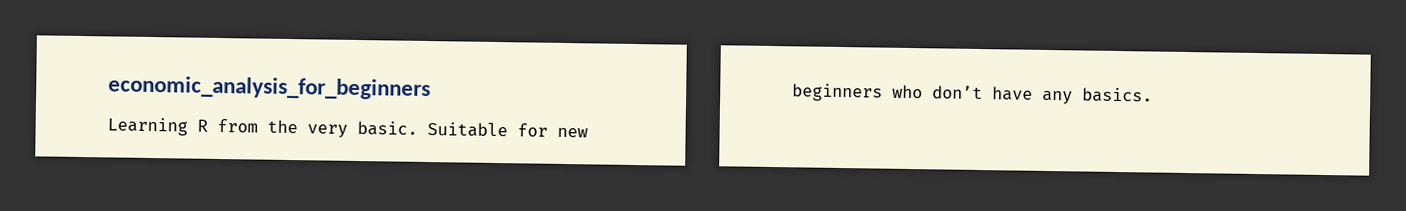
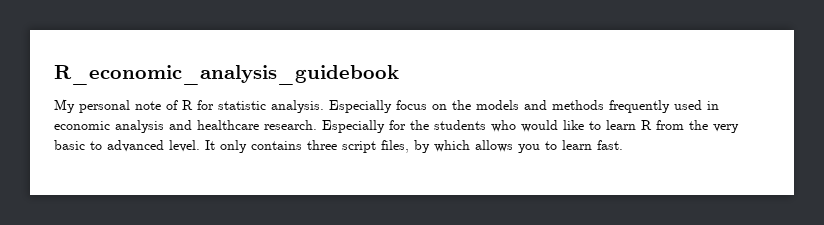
[108,75,431,101] [107,117,588,138] [792,83,1153,105] economic_analysis_for_beginners // Learning R from the very basic. Suitable for new beginners who don’t have any basics. -> [54,65,399,85] [54,99,719,113] [54,120,739,133] [54,140,623,153] R_economic_analysis_guidebook // My personal note of R for statistic analysis. Especially focus on the models and methods frequently used in economic analysis and healthcare research. Especially for the students who would like to learn R from the very basic to advanced level. It only contains three script files, by which allows you to learn fast.

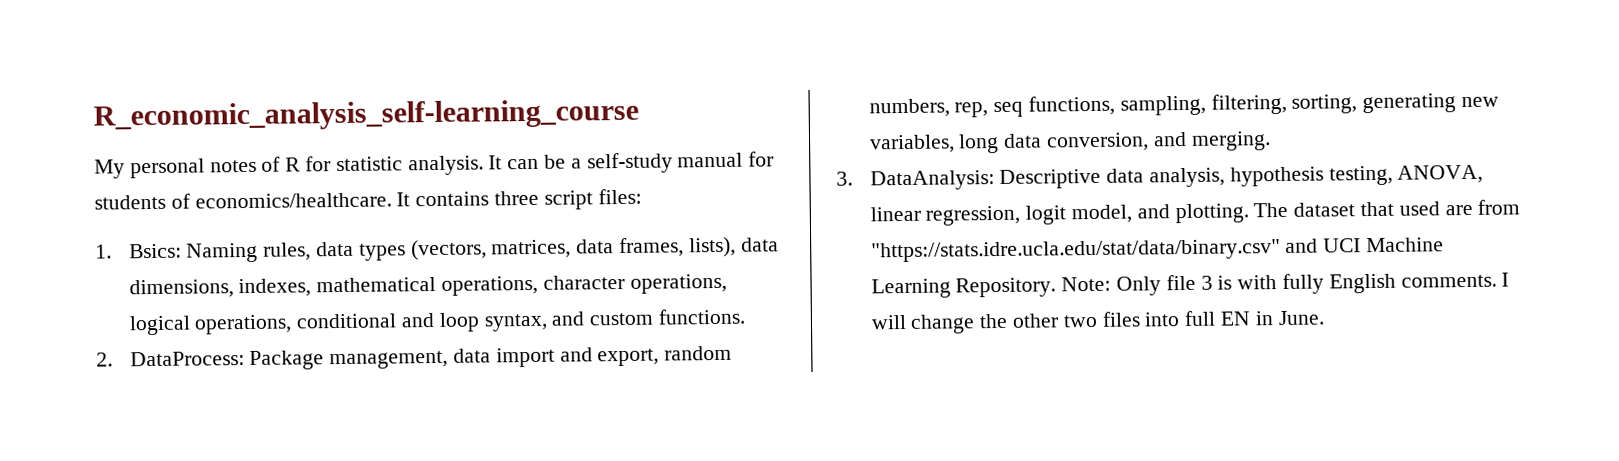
[54,65,399,85] R_economic_analysis_guidebook -> [93,98,639,132] R_economic_analysis_self-learning_course
[135,101,161,110] note -> [209,159,257,173] notes
[329,100,719,113] [54,120,739,133] [54,140,623,153] Especially focus on the models and methods frequently used in economic analysis and healthcare research. Especially for the students who would like to learn R from the very basic to advanced level. It only contains three script files, by which allows you to learn fast. -> [488,151,775,174] [94,188,642,210] [95,236,779,263] [128,273,727,299] [128,308,746,336] [96,345,733,370] [868,93,1500,118] [868,131,1271,154] [836,164,1484,191] [869,199,1521,226] [870,237,1445,263] [870,272,1510,299] [870,310,1325,334] It can be a self-study manual for students of economics/healthcare. It contains three script files: // 1. Bsics: Naming rules, data types (vectors, matrices, data frames, lists), data dimensions, indexes, mathematical operations, character operations, logical operations, conditional and loop syntax, and custom functions. // 2. DataProcess: Package management, data import and export, random numbers, rep, seq functions, sampling, filtering, sorting, generating new variables, long data conversion, and merging. // 3. DataAnalysis: Descriptive data analysis, hypothesis testing, ANOVA, linear regression, logit model, and plotting. The dataset that used are from "https://stats.idre.ucla.edu/stat/data/binary.csv" and UCI Machine Learning Repository. Note: Only file 3 is with fully English comments. I will change the other two files into full EN in June.

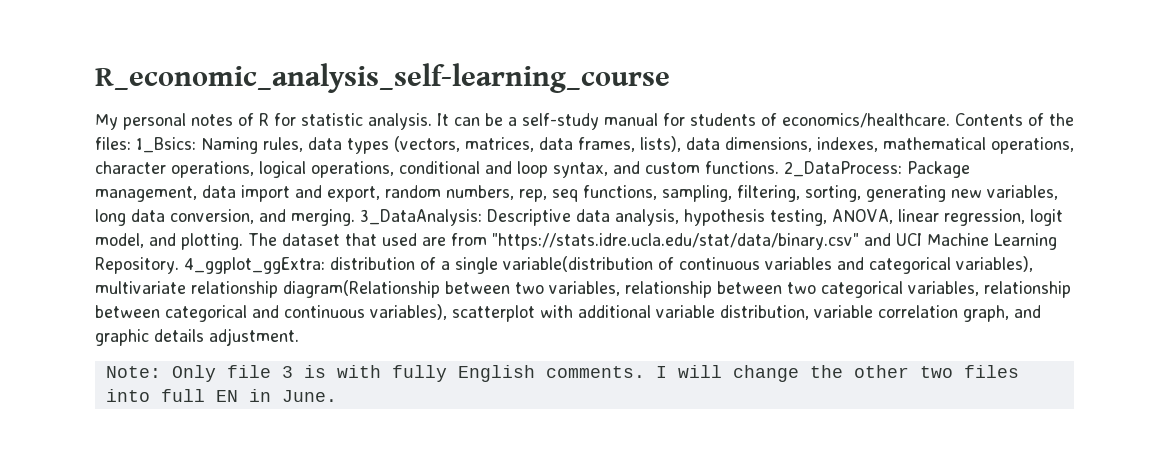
[396,190,593,210] It contains three script -> [955,113,1074,126] Contents of the
[95,243,182,259] // 1. Bsics: -> [136,137,196,153] 1_Bsics:
[96,351,245,367] // 2. DataProcess: -> [784,161,902,177] 2_DataProcess:
[836,170,995,191] // 3. DataAnalysis: -> [360,209,482,226] 3_DataAnalysis:
(1057, 287) none -> [184,256,1033,274] [95,280,1071,298] [95,304,1041,322] [95,328,299,346] 4_ggplot_ggExtra: distribution of a single variable(distribution of continuous variables and categorical variables), multivariate relationship diagram(Relationship between two variables, relationship between two categorical variables, relationship between categorical and continuous variables), scatterplot with additional variable distribution, variable correlation graph, and graphic details adjustment. //

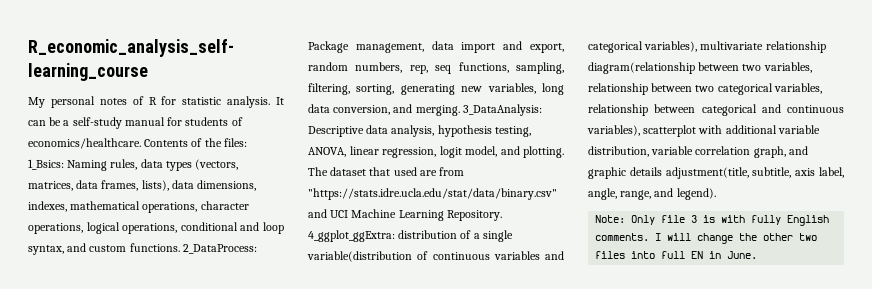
[283,280,440,298] diagram(Relationship -> [588,62,695,74] diagram(relationship
[209,328,299,346] adjustment. -> [665,167,844,179] [588,188,716,200] adjustment(title, subtitle, axis label, angle, range, and legend).

